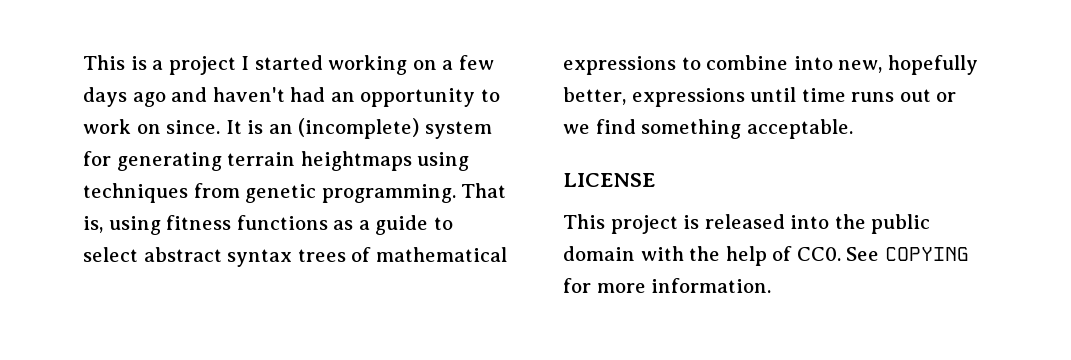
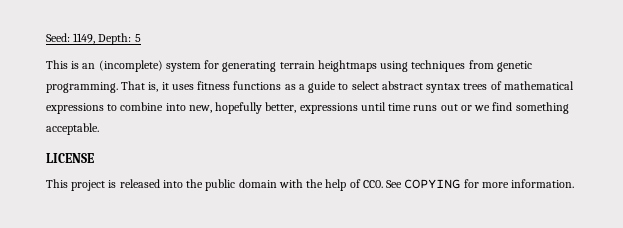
[83,55,494,75] [83,87,500,107] [83,119,242,134] This is a project I started working on a few days ago and haven't had an opportunity to work on since. It -> [46,33,141,45] [46,60,68,69] Seed: 1149, Depth: 5 // This
[108,216,161,235] using -> [161,82,194,90] it uses

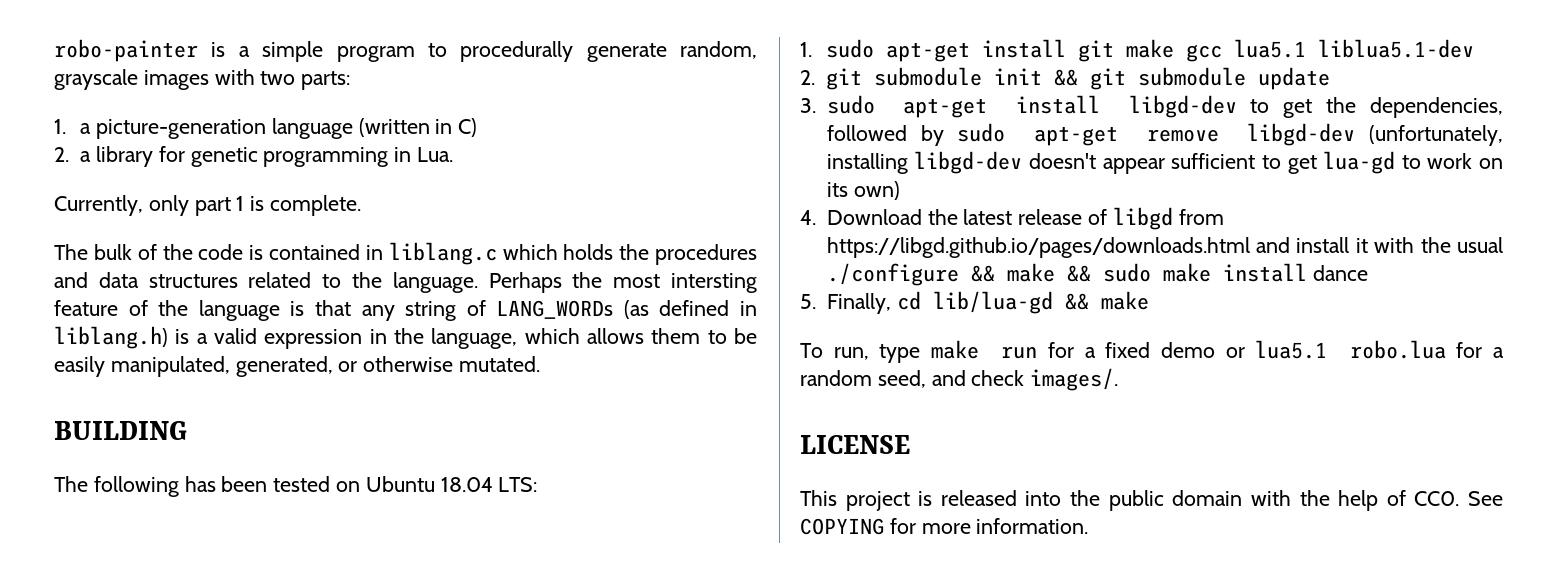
[46,33,141,45] [46,60,532,72] [46,81,574,93] [46,102,569,114] [46,123,99,135] Seed: 1149, Depth: 5 // This is an (incomplete) system for generating terrain heightmaps using techniques from genetic programming. That is, it uses fitness functions as a guide to select abstract syntax trees of mathematical expressions to combine into new, hopefully better, expressions until time runs out or we find something acceptable. -> [54,39,757,62] [54,69,351,90] [54,118,478,139] [54,146,454,167] [54,195,362,216] [54,242,757,265] [54,272,757,293] [54,300,758,321] [54,326,758,349] [54,356,541,377] [54,421,187,440] [54,476,538,497] [800,39,1475,62] [800,67,1331,90] [800,95,1503,118] [826,123,1504,146] [826,151,1503,174] [826,181,900,200] [800,207,1224,230] [826,237,1503,258] [826,263,1368,286] [800,291,1149,314] [800,340,1504,363] [800,368,1119,391] robo-painter is a simple program to procedurally generate random, grayscale images with two parts: // 1. a picture-generation language (written in C) // 2. a library for genetic programming in Lua. // Currently, only part 1 is complete. // The bulk of the code is contained in liblang.c which holds the procedures and data structures related to the language. Perhaps the most intersting feature of the language is that any string of LANG_WORDs (as defined in liblang.h) is a valid expression in the language, which allows them to be easily manipulated, generated, or otherwise mutated. // BUILDING // The following has been tested on Ubuntu 18.04 LTS: // 1. sudo apt-get install git make gcc lua5.1 liblua5.1-dev // 2. git submodule init && git submodule update // 3. sudo apt-get install libgd-dev to get the dependencies, followed by sudo apt-get remove libgd-dev (unfortunately, installing libgd-dev doesn't appear sufficient to get lua-gd to work on its own) // 4. Download the latest release of libgd from https://libgd.github.io/pages/downloads.html and install it with the usual ./configure && make && sudo make install dance // 5. Finally, cd lib/lua-gd && make // To run, type make run for a fixed demo or lua5.1 robo.lua for a random seed, and check images/.

